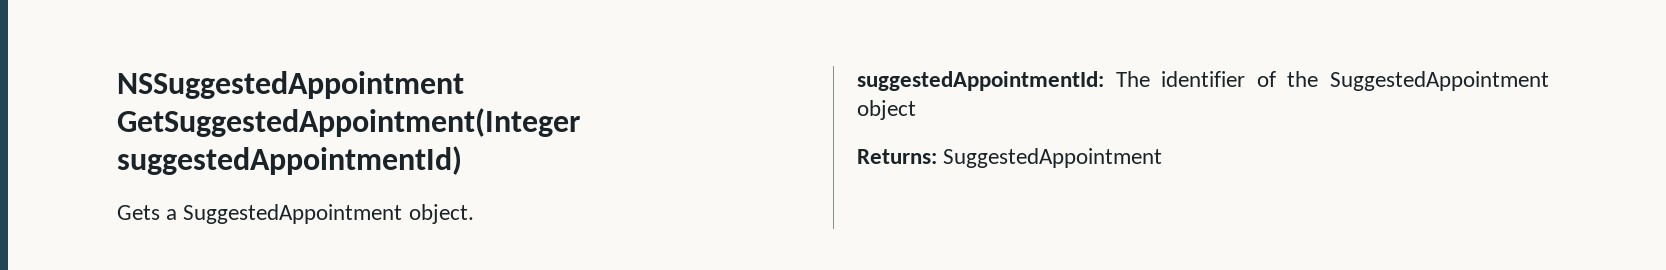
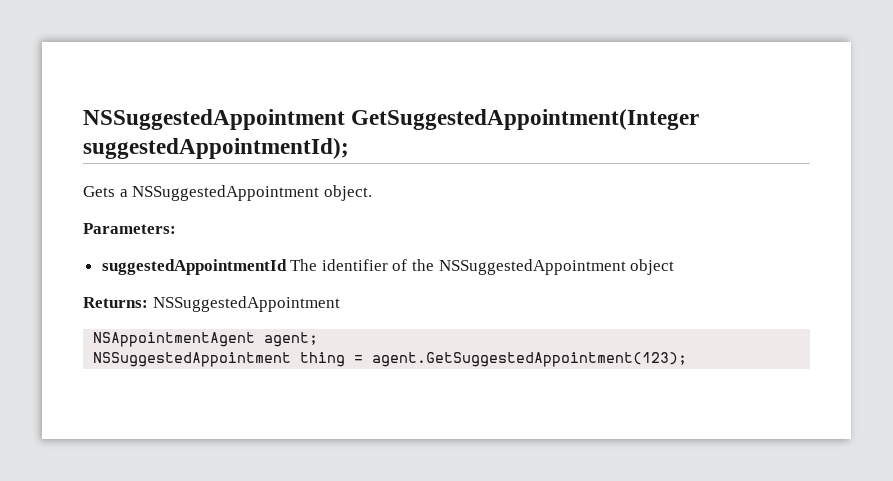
[117,146,462,175] suggestedAppointmentId) -> [83,138,349,159] suggestedAppointmentId);
[183,204,403,224] SuggestedAppointment -> [132,185,320,201] NSSuggestedAppointment
[857,71,1104,91] suggestedAppointmentId: -> [83,223,176,234] [101,259,287,275] Parameters: // suggestedAppointmentId
[1329,71,1549,91] SuggestedAppointment -> [438,259,626,275] NSSuggestedAppointment
[943,148,1163,168] SuggestedAppointment -> [152,296,340,312] [93,332,319,347] [93,352,688,367] NSSuggestedAppointment // NSAppointmentAgent agent; // NSSuggestedAppointment thing = agent.GetSuggestedAppointment(123);

